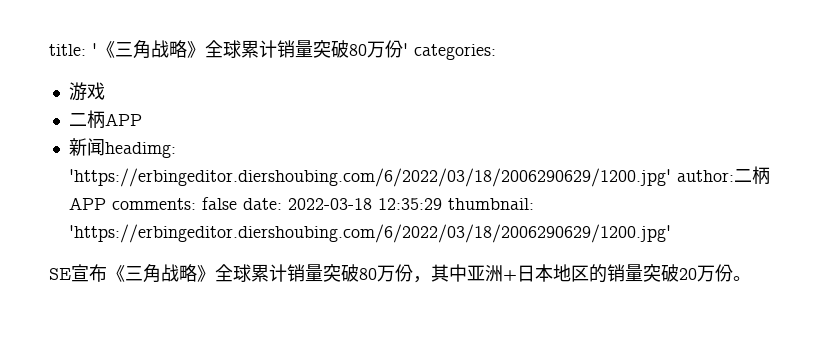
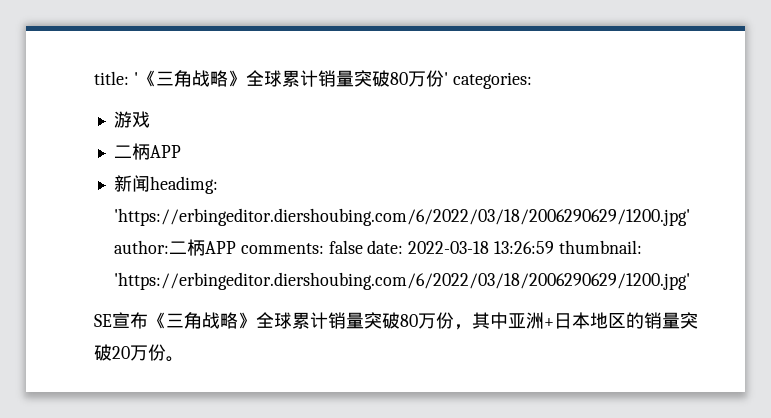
[377,198,442,210] 12:35:29 -> [494,241,555,254] 13:26:59

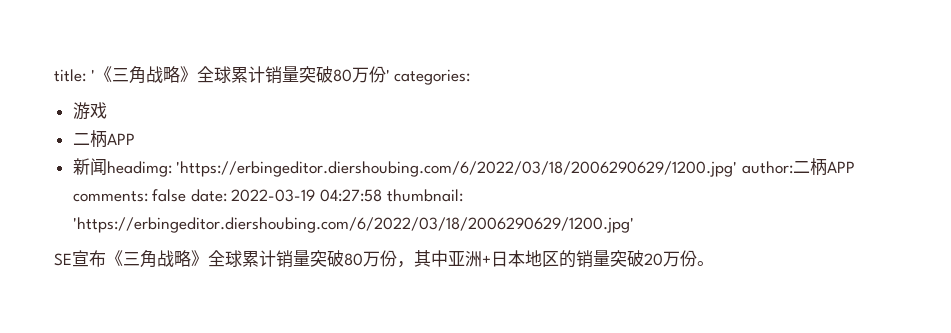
[408,241,555,254] 2022-03-18 13:26:59 -> [231,189,383,202] 2022-03-19 04:27:58

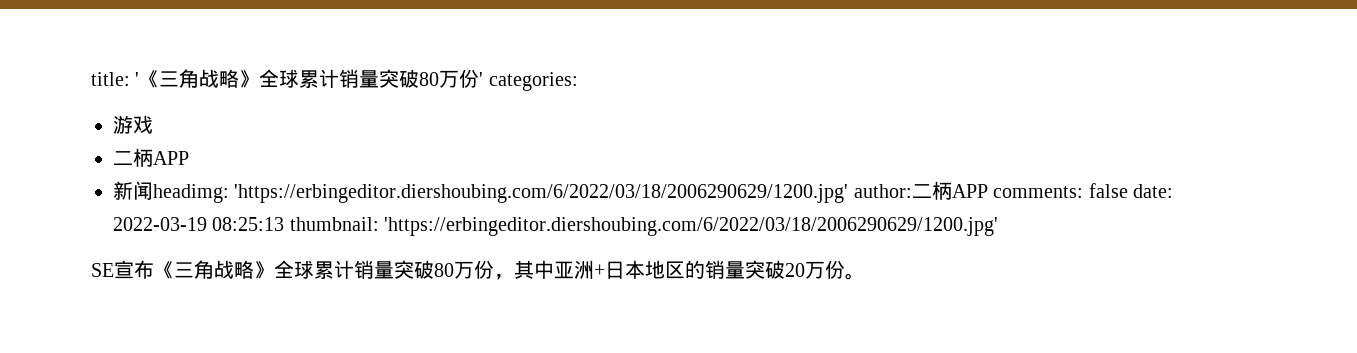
[320,189,383,202] 04:27:58 -> [212,217,285,231] 08:25:13

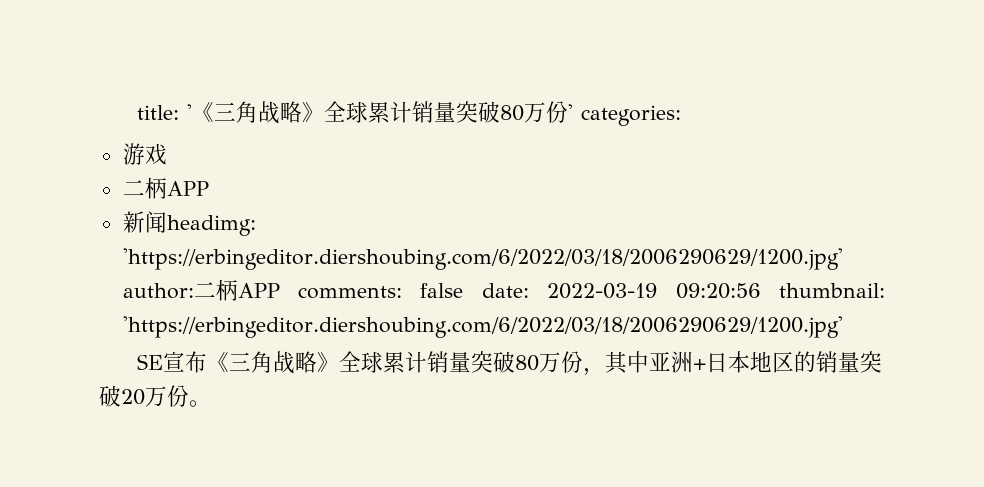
[212,217,285,231] 08:25:13 -> [675,283,761,299] 09:20:56

